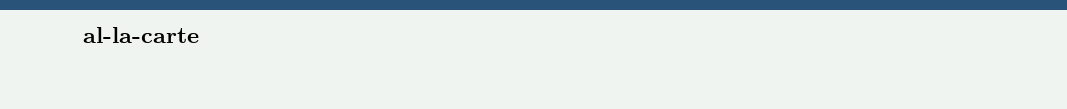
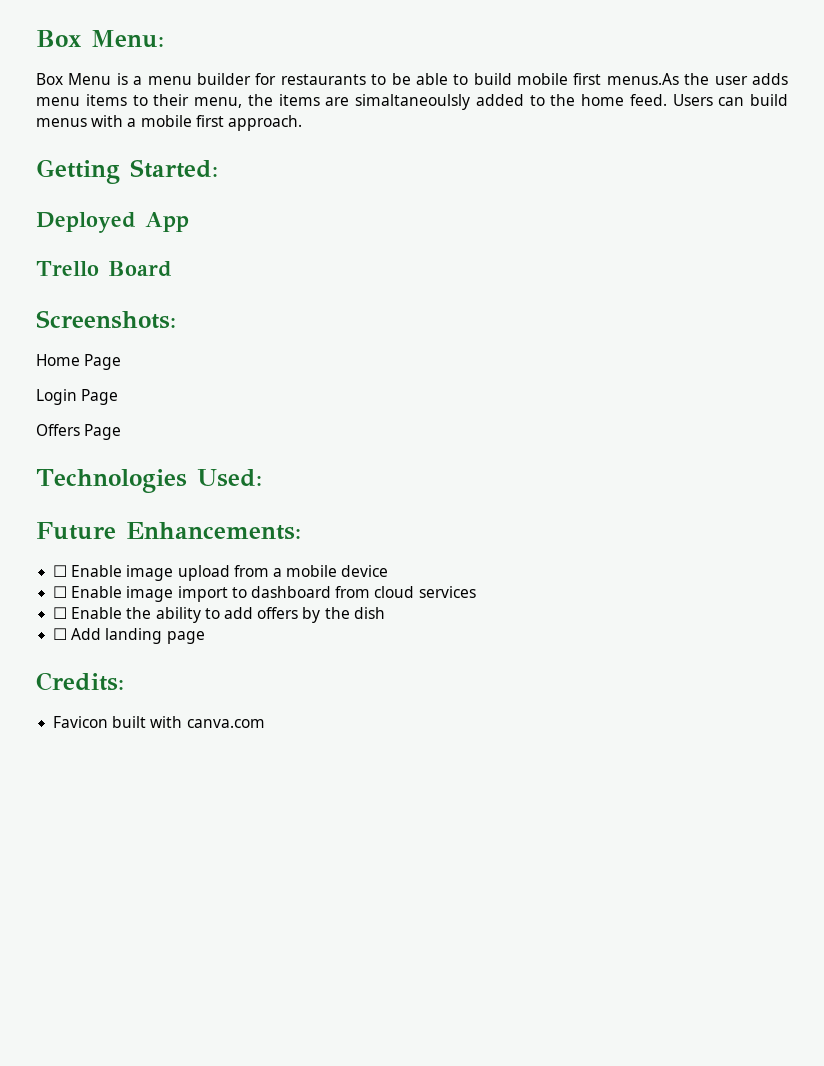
[83,27,199,43] al-la-carte -> [36,30,164,48] [36,73,789,85] [36,94,788,110] [36,115,302,131] [36,159,218,184] [36,212,189,233] [36,261,172,277] [36,310,176,329] [36,354,122,370] [36,389,119,405] [36,424,122,440] [36,469,262,493] [36,522,301,540] [53,565,389,581] [53,586,476,602] [53,607,385,623] [53,628,205,644] [36,672,124,691] [53,716,265,728] Box Menu: // Box Menu is a menu builder for restaurants to be able to build mobile first menus.As the user adds menu items to their menu, the items are simaltaneoulsly added to the home feed. Users can build menus with a mobile first approach. // Getting Started: // Deployed App // Trello Board // Screenshots: // Home Page // Login Page // Offers Page // Technologies Used: // Future Enhancements: // ☐ Enable image upload from a mobile device // ☐ Enable image import to dashboard from cloud services // ☐ Enable the ability to add offers by the dish // ☐ Add landing page // Credits: // Favicon built with canva.com

